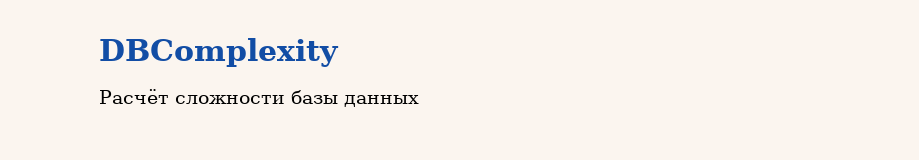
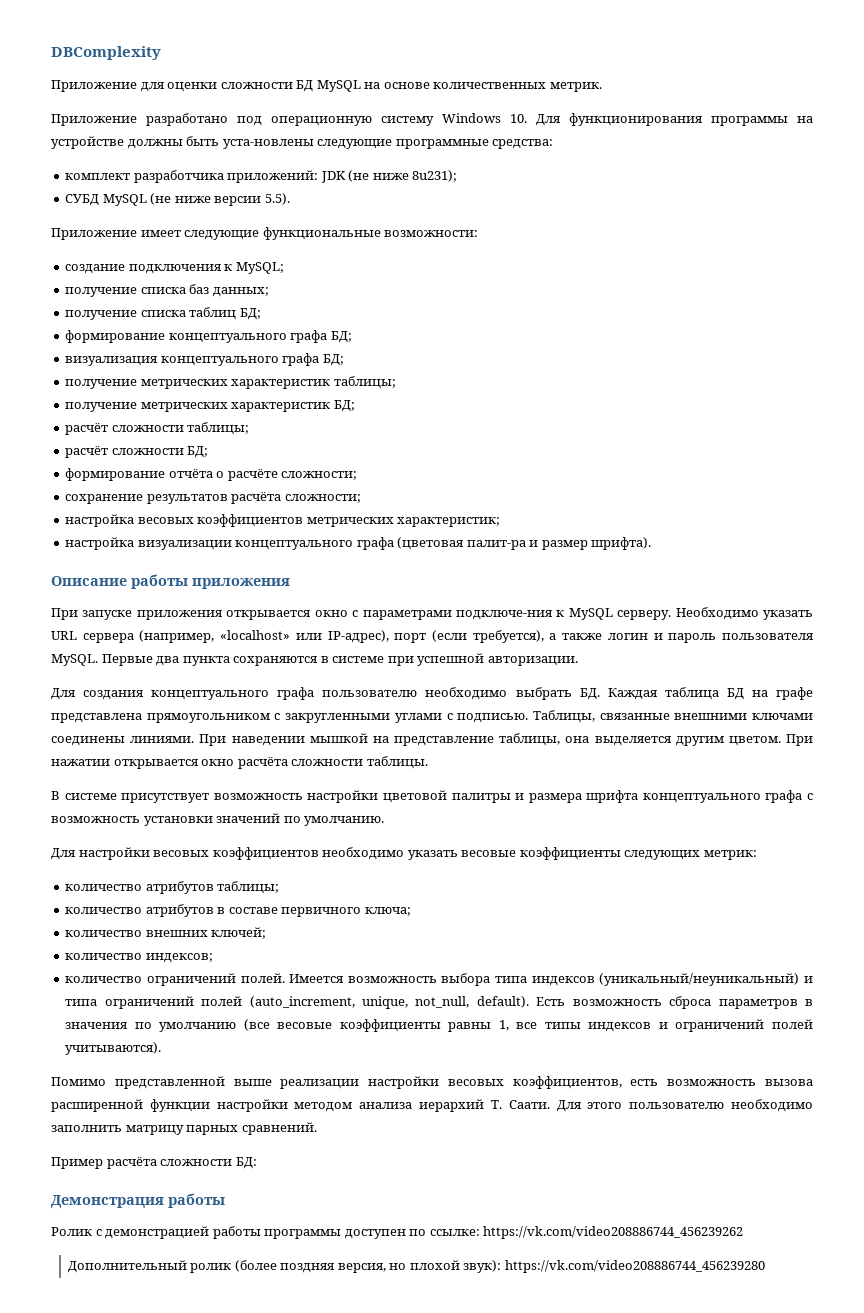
[99,89,419,107] Расчёт сложности базы данных -> [51,80,602,92] [51,113,813,126] [51,136,554,149] [65,170,458,183] [65,193,290,206] [51,227,479,240] [65,262,284,274] [65,284,269,297] [65,307,261,320] [65,330,352,343] [65,353,344,366] [65,376,396,389] [65,400,355,412] [65,422,250,435] [65,446,209,458] [65,468,358,481] [65,492,361,504] [65,514,501,527] [65,537,652,550] [51,574,290,589] [51,607,813,620] [51,630,814,643] [51,653,578,666] [51,687,814,700] [51,710,813,723] [51,733,813,746] [51,756,428,769] [51,790,813,803] [51,813,385,826] [51,847,757,860] [65,881,280,894] [65,904,411,917] [65,927,267,939] [65,953,213,963] [65,973,813,986] [65,996,813,1009] [65,1019,813,1032] [65,1042,162,1055] [51,1076,814,1089] [51,1099,814,1112] [51,1122,317,1135] [51,1157,257,1169] [51,1193,225,1209] [51,1226,744,1239] [67,1260,765,1273] Приложение для оценки сложности БД MySQL на основе количественных метрик. // Приложение разработано под операционную систему Windows 10. Для функционирования программы на устройстве должны быть уста-новлены следующие программные средства: // комплект разработчика приложений: JDK (не ниже 8u231); // СУБД MySQL (не ниже версии 5.5). // Приложение имеет следующие функциональные возможности: // создание подключения к MySQL; // получение списка баз данных; // получение списка таблиц БД; // формирование концептуального графа БД; // визуализация концептуального графа БД; // получение метрических характеристик таблицы; // получение метрических характеристик БД; // расчёт сложности таблицы; // расчёт сложности БД; // формирование отчёта о расчёте сложности; // сохранение результатов расчёта сложности; // настройка весовых коэффициентов метрических характеристик; // настройка визуализации концептуального графа (цветовая палит-ра и размер шрифта). // Описание работы приложения // При запуске приложения открывается окно с параметрами подключе-ния к MySQL серверу. Необходимо указать URL сервера (например, «localhost» или IP-адрес), порт (если требуется), а также логин и пароль пользователя MySQL. Первые два пункта сохраняются в системе при успешной авторизации. // Для создания концептуального графа пользователю необходимо выбрать БД. Каждая таблица БД на графе представлена прямоугольником с закругленными углами с подписью. Таблицы, связанные внешними ключами соединены линиями. При наведении мышкой на представление таблицы, она выделяется другим цветом. При нажатии открывается окно расчёта сложности таблицы. // В системе присутствует возможность настройки цветовой палитры и размера шрифта концептуального графа с возможность установки значений по умолчанию. // Для настройки весовых коэффициентов необходимо указать весовые коэффициенты следующих метрик: // количество атрибутов таблицы; // количество атрибутов в составе первичного ключа; // количество внешних ключей; // количество индексов; // количество ограничений полей. Имеется возможность выбора типа индексов (уникальный/неуникальный) и типа ограничений полей (auto_increment, unique, not_null, default). Есть возможность сброса параметров в значения по умолчанию (все весовые коэффициенты равны 1, все типы индексов и ограничений полей учитываются). // Помимо представленной выше реализации настройки весовых коэффициентов, есть возможность вызова расширенной функции настройки методом анализа иерархий Т. Саати. Для этого пользователю необходимо заполнить матрицу парных сравнений. // Пример расчёта сложности БД: // Демонстрация работы // Ролик с демонстрацией работы программы доступен по ссылке: https://vk.com/video208886744_456239262 // Дополнительный ролик (более поздняя версия, но плохой звук): https://vk.com/video208886744_456239280

